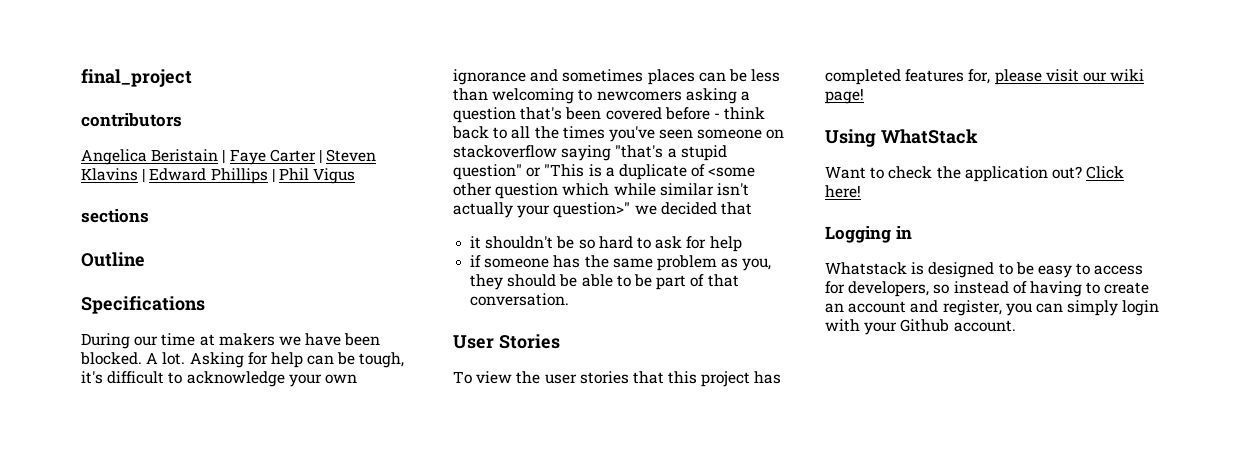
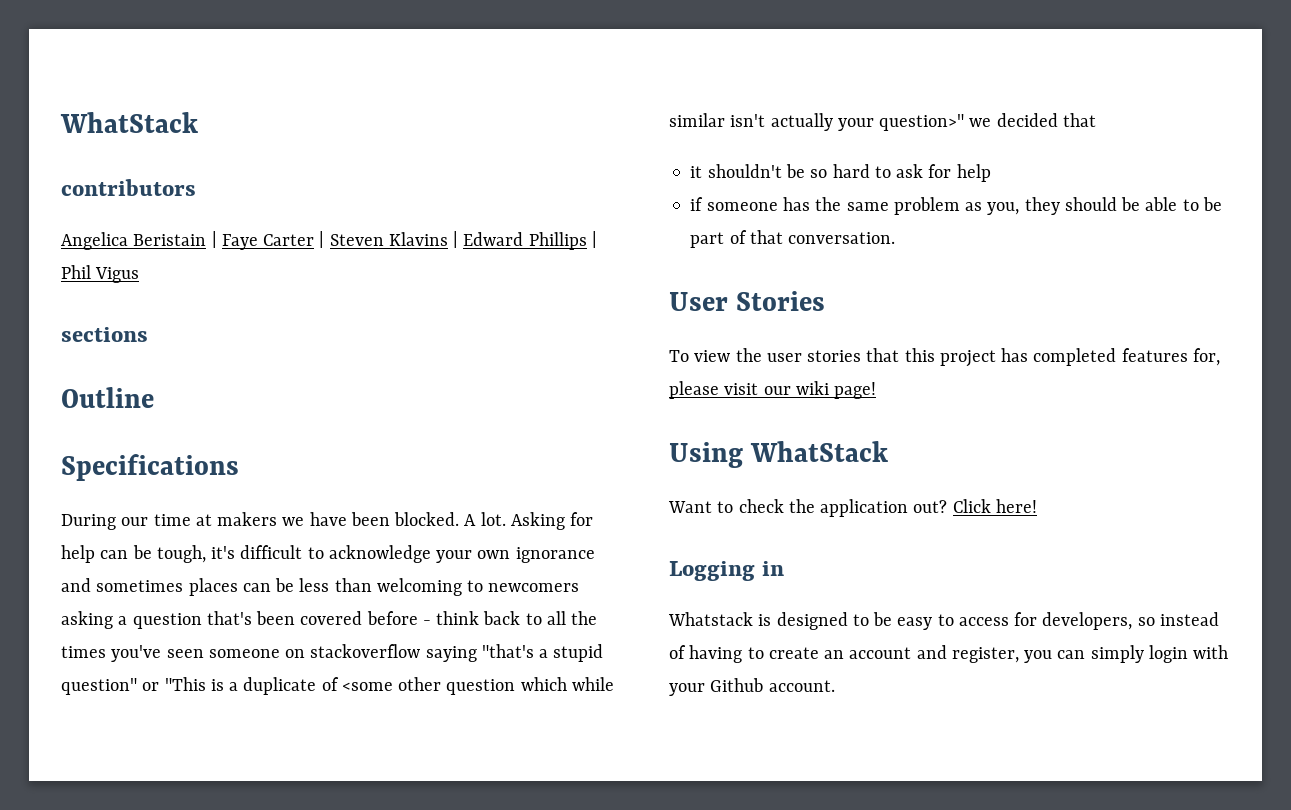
[81,69,192,87] final_project -> [60,112,198,133] WhatStack

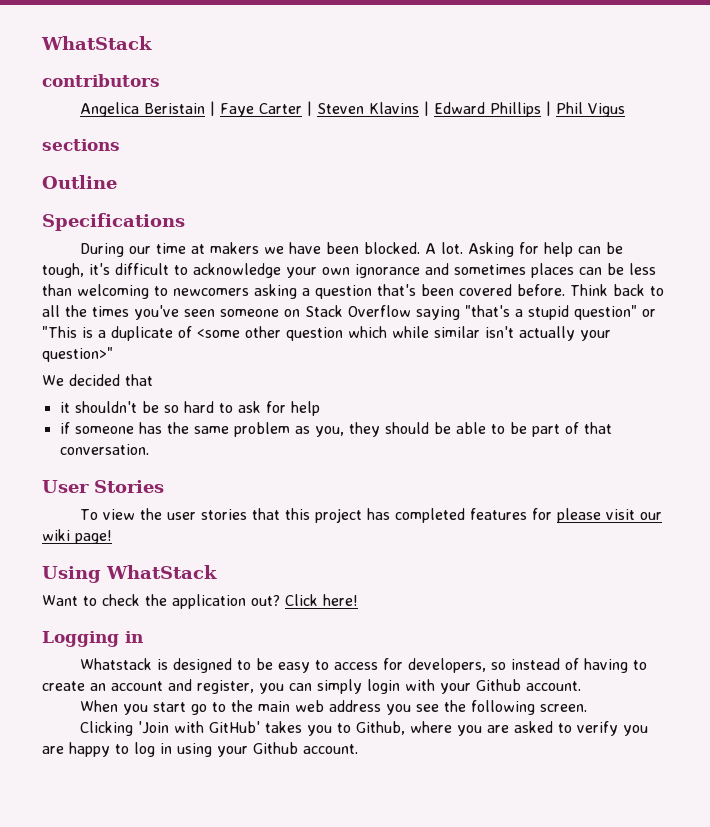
[366,611,480,625] before - think -> [517,284,608,296] before. Think
[310,644,421,658] stackoverflow -> [305,305,411,317] Stack Overflow
[969,118,992,127] we -> [42,375,64,386] // We
[1192,348,1220,366] for, -> [532,508,553,520] for
(835, 686) none -> [80,700,588,715] [80,721,649,736] [42,742,358,757] // When you start go to the main web address you see the following screen. // Clicking 'Join with GitHub' takes you to Github, where you are asked to verify you are happy to log in using your Github account.

